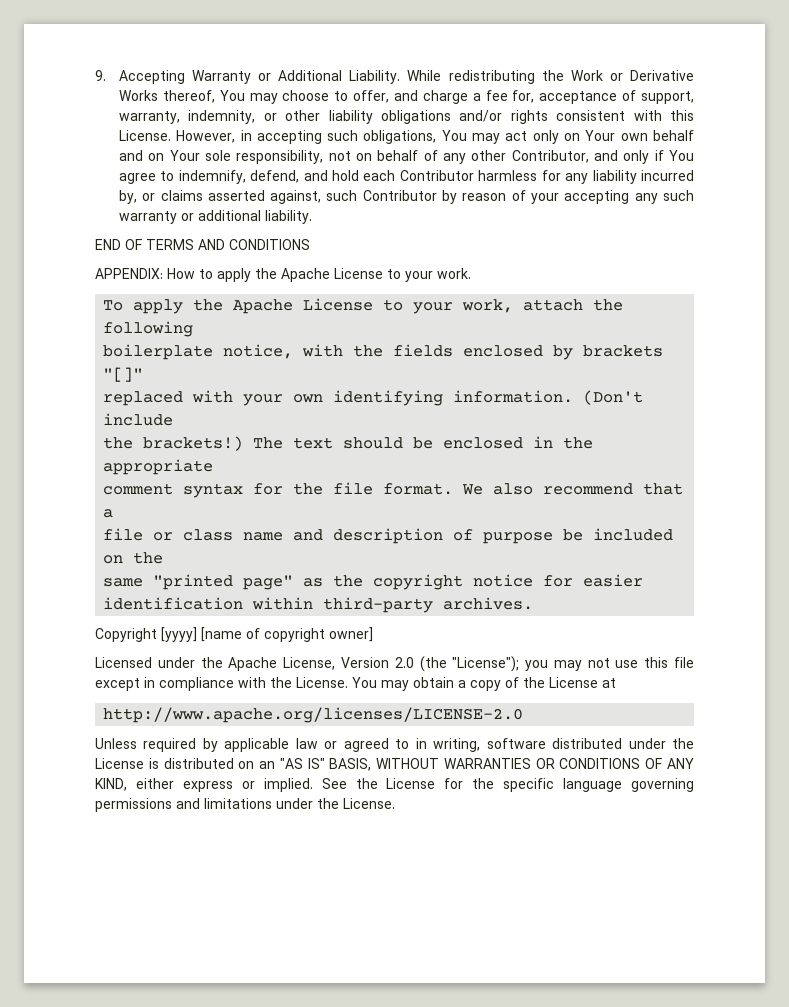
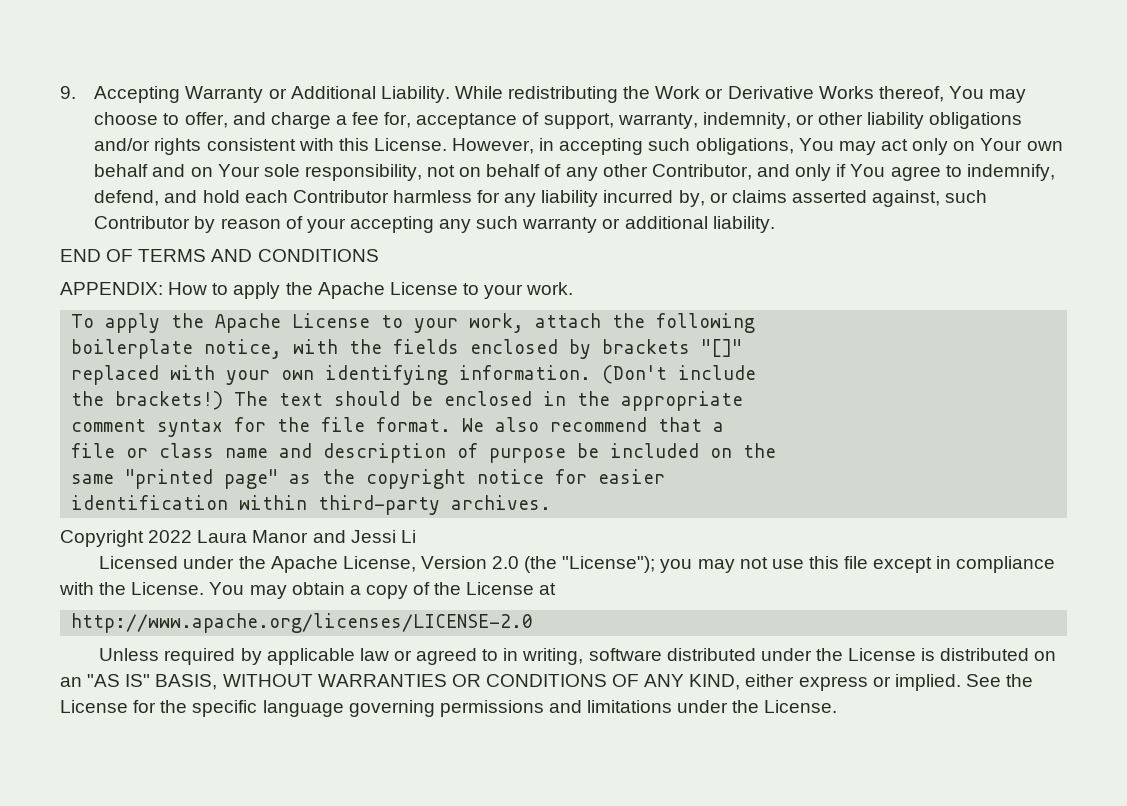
[161,627,373,642] [yyyy] [name of copyright owner] -> [148,530,416,543] 2022 Laura Manor and Jessi Li

